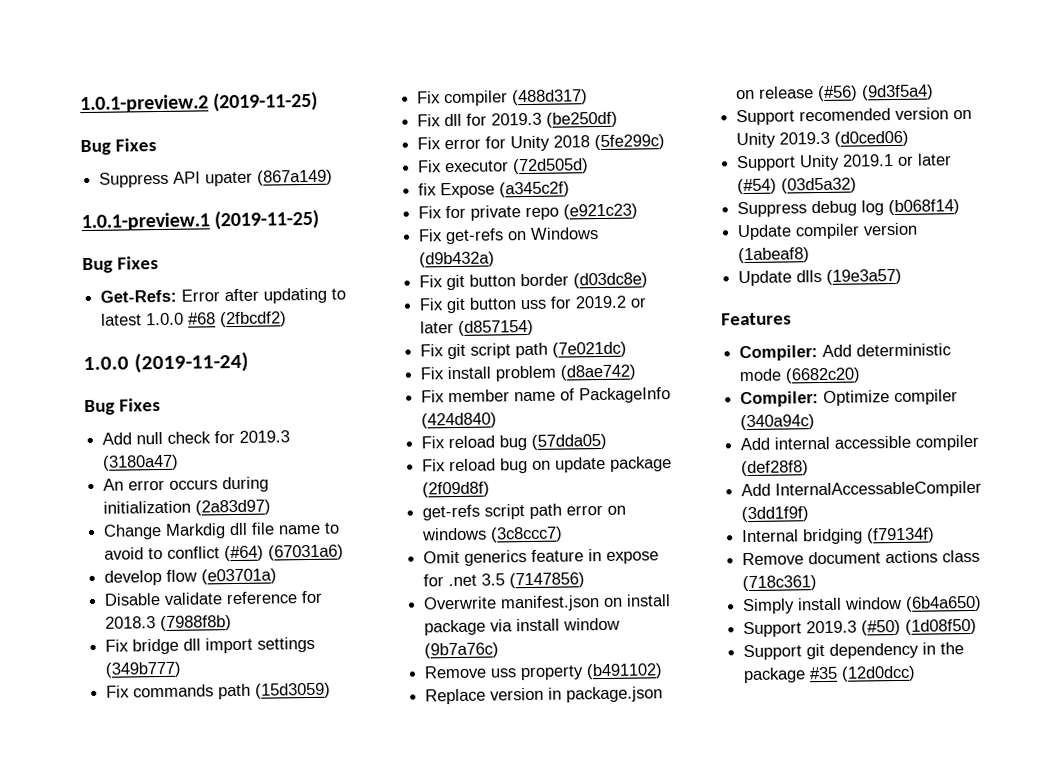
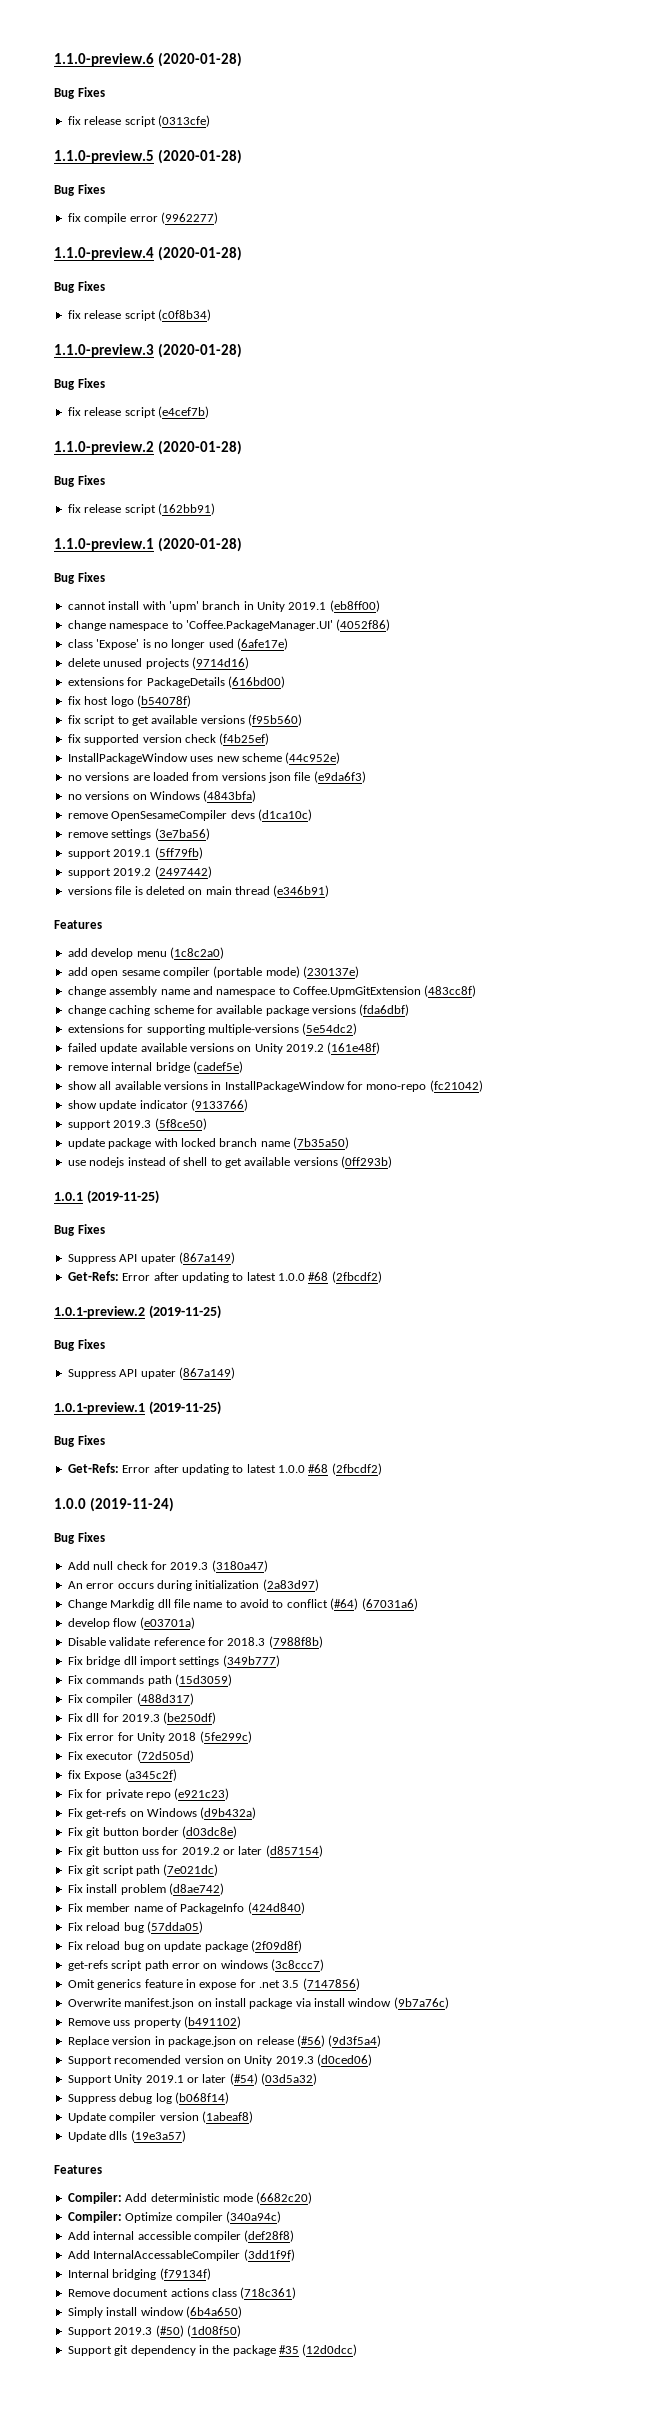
(80, 104) none -> [54,52,242,67] [54,87,105,99] [67,115,210,127] [54,149,242,164] [54,184,105,196] [67,212,218,224] [54,246,242,261] [54,281,105,293] [67,309,211,321] [54,343,242,358] [54,378,105,390] [67,406,209,418] [54,440,242,455] [54,475,105,487] [67,503,215,515] [54,537,242,552] [54,572,105,584] [67,600,380,612] [67,619,391,631] [67,638,288,650] [67,657,249,669] [67,676,285,688] [67,695,191,707] [67,714,302,726] [67,733,270,745] [67,752,341,764] [67,771,366,783] [67,790,257,802] [67,809,312,821] [67,828,210,840] [67,847,203,859] [67,866,212,878] [67,885,330,897] [54,920,102,929] [67,947,224,959] [67,966,359,978] [67,985,477,997] [67,1004,410,1016] [67,1023,358,1035] [67,1042,381,1054] [67,1061,243,1073] [67,1080,483,1092] [67,1099,248,1111] [67,1118,207,1130] [67,1137,349,1149] [67,1156,393,1168] [54,1190,159,1204] [54,1224,105,1236] [67,1252,235,1264] [67,1271,382,1283] 1.1.0-preview.6 (2020-01-28) // Bug Fixes // fix release script (0313cfe) // 1.1.0-preview.5 (2020-01-28) // Bug Fixes // fix compile error (9962277) // 1.1.0-preview.4 (2020-01-28) // Bug Fixes // fix release script (c0f8b34) // 1.1.0-preview.3 (2020-01-28) // Bug Fixes // fix release script (e4cef7b) // 1.1.0-preview.2 (2020-01-28) // Bug Fixes // fix release script (162bb91) // 1.1.0-preview.1 (2020-01-28) // Bug Fixes // cannot install with 'upm' branch in Unity 2019.1 (eb8ff00) // change namespace to 'Coffee.PackageManager.UI' (4052f86) // class 'Expose' is no longer used (6afe17e) // delete unused projects (9714d16) // extensions for PackageDetails (616bd00) // fix host logo (b54078f) // fix script to get available versions (f95b560) // fix supported version check (f4b25ef) // InstallPackageWindow uses new scheme (44c952e) // no versions are loaded from versions json file (e9da6f3) // no versions on Windows (4843bfa) // remove OpenSesameCompiler devs (d1ca10c) // remove settings (3e7ba56) // support 2019.1 (5ff79fb) // support 2019.2 (2497442) // versions file is deleted on main thread (e346b91) // Features // add develop menu (1c8c2a0) // add open sesame compiler (portable mode) (230137e) // change assembly name and namespace to Coffee.UpmGitExtension (483cc8f) // change caching scheme for available package versions (fda6dbf) // extensions for supporting multiple-versions (5e54dc2) // failed update available versions on Unity 2019.2 (161e48f) // remove internal bridge (cadef5e) // show all available versions in InstallPackageWindow for mono-repo (fc21042) // show update indicator (9133766) // support 2019.3 (5f8ce50) // update package with locked branch name (7b35a50) // use nodejs instead of shell to get available versions (0ff293b) // 1.0.1 (2019-11-25) // Bug Fixes // Suppress API upater (867a149) // Get-Refs: Error after updating to latest 1.0.0 #68 (2fbcdf2) //

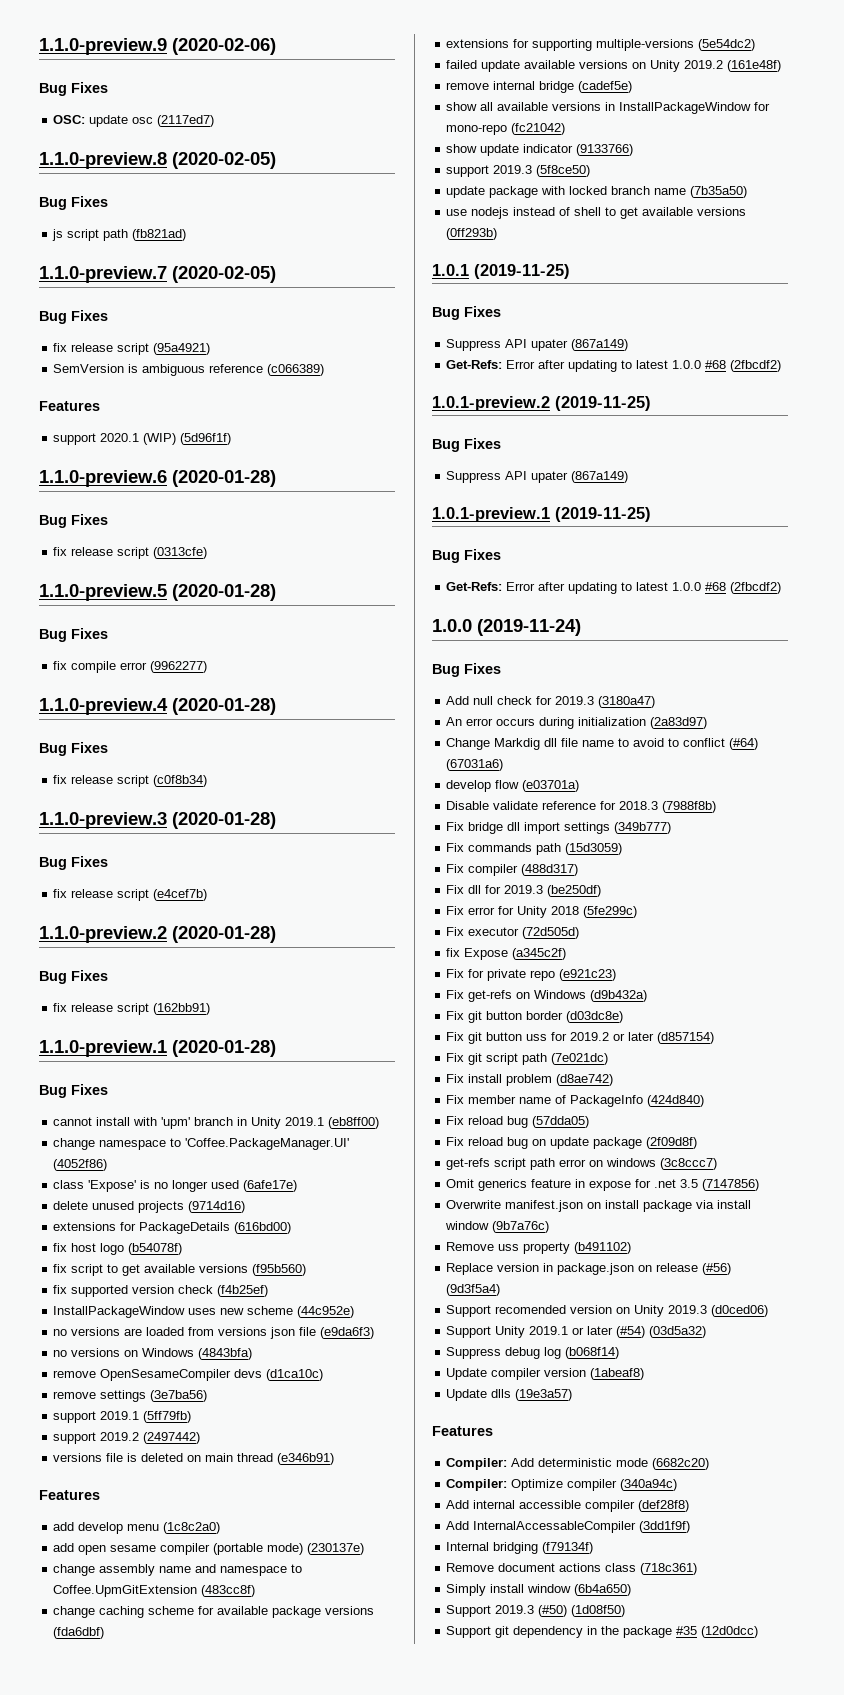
(54, 60) none -> [39,38,276,55] [39,82,108,96] [53,115,215,127] [39,152,276,169] [39,196,108,210] [52,229,187,241] [39,266,276,283] [39,310,108,324] [53,343,211,355] [53,364,325,376] [39,401,100,411] [53,433,232,445] 1.1.0-preview.9 (2020-02-06) // Bug Fixes // OSC: update osc (2117ed7) // 1.1.0-preview.8 (2020-02-05) // Bug Fixes // js script path (fb821ad) // 1.1.0-preview.7 (2020-02-05) // Bug Fixes // fix release script (95a4921) // SemVersion is ambiguous reference (c066389) // Features // support 2020.1 (WIP) (5d96f1f) //

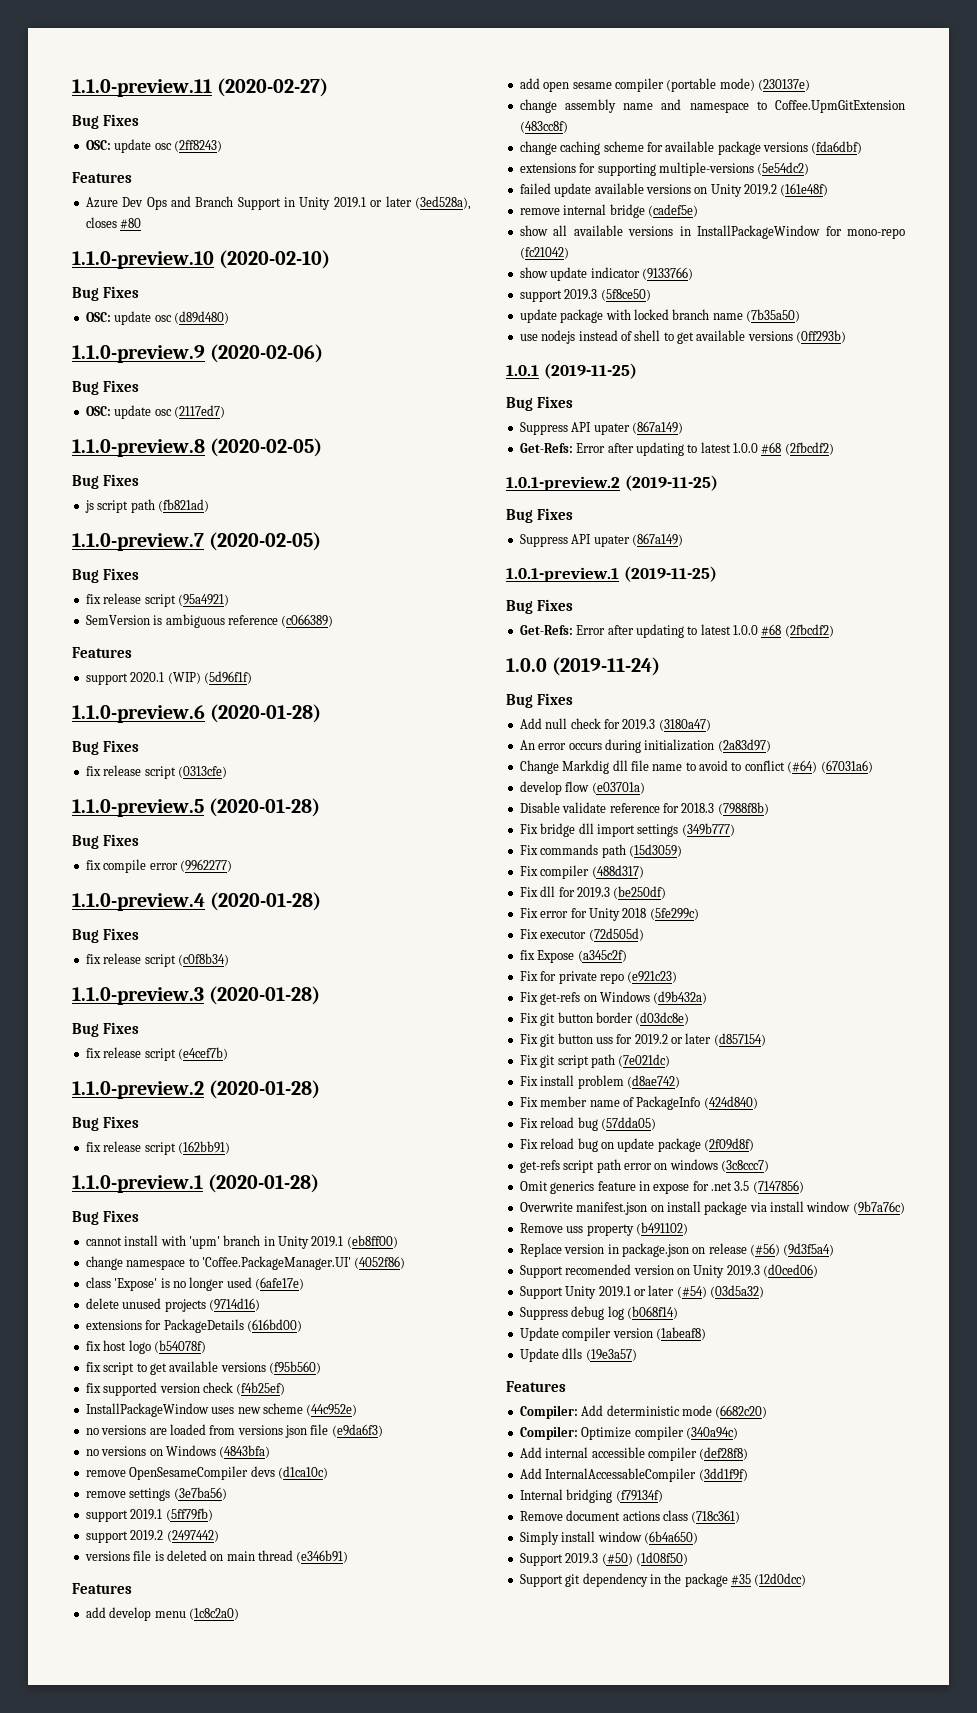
(39, 46) none -> [72,78,329,97] [72,114,139,129] [85,139,222,153] [72,172,132,183] [85,196,471,210] [85,217,142,229] [72,250,331,269] [72,286,139,301] [85,311,229,325] 1.1.0-preview.11 (2020-02-27) // Bug Fixes // OSC: update osc (2ff8243) // Features // Azure Dev Ops and Branch Support in Unity 2019.1 or later (3ed528a), closes #80 // 1.1.0-preview.10 (2020-02-10) // Bug Fixes // OSC: update osc (d89d480) //

